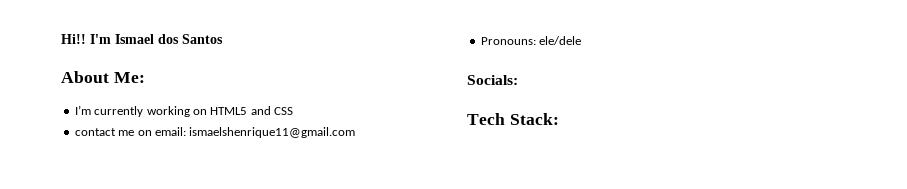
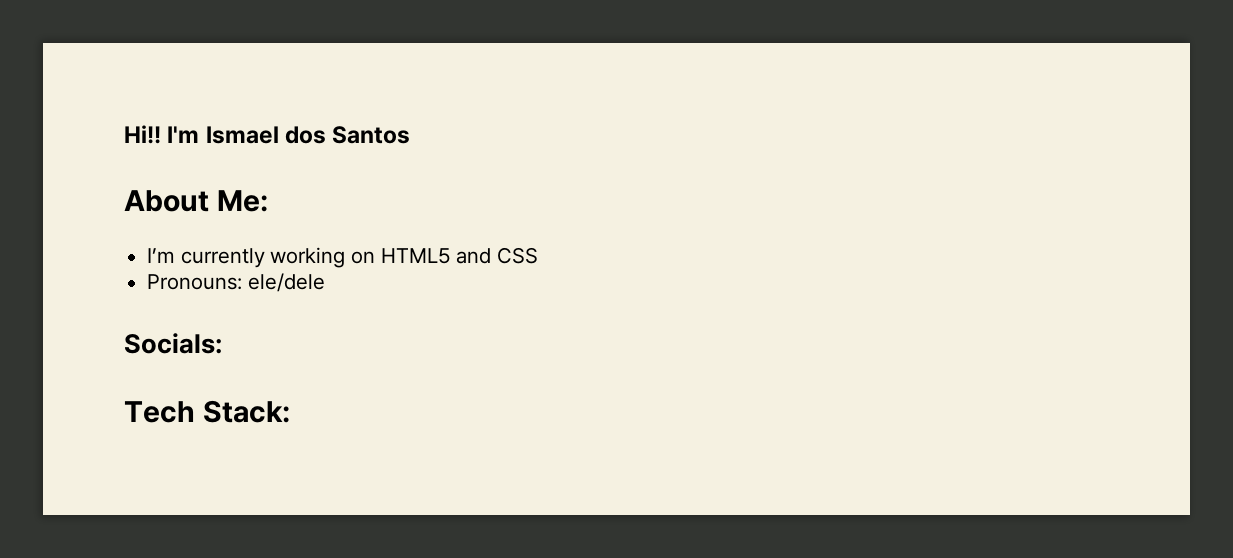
[74,127,356,138] // contact me on email: ismaelshenrique11@gmail.com -> (539, 255) none

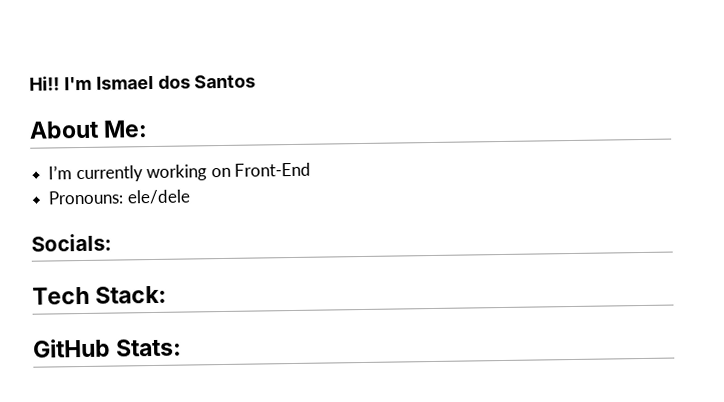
[380,247,539,264] HTML5 and CSS -> [233,162,311,177] Front-End
(290, 411) none -> [32,338,183,358] // GitHub Stats:

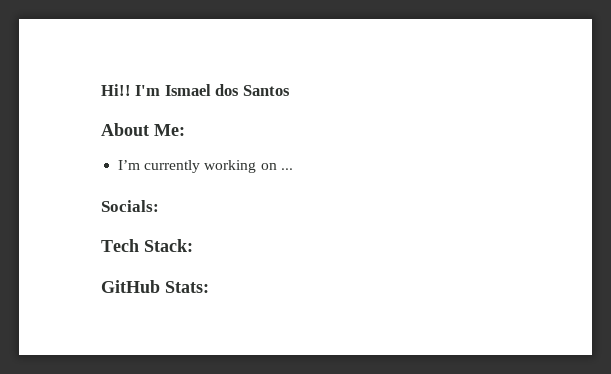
[233,162,311,177] [48,189,191,205] Front-End // Pronouns: ele/dele -> [280,168,293,170] ...

